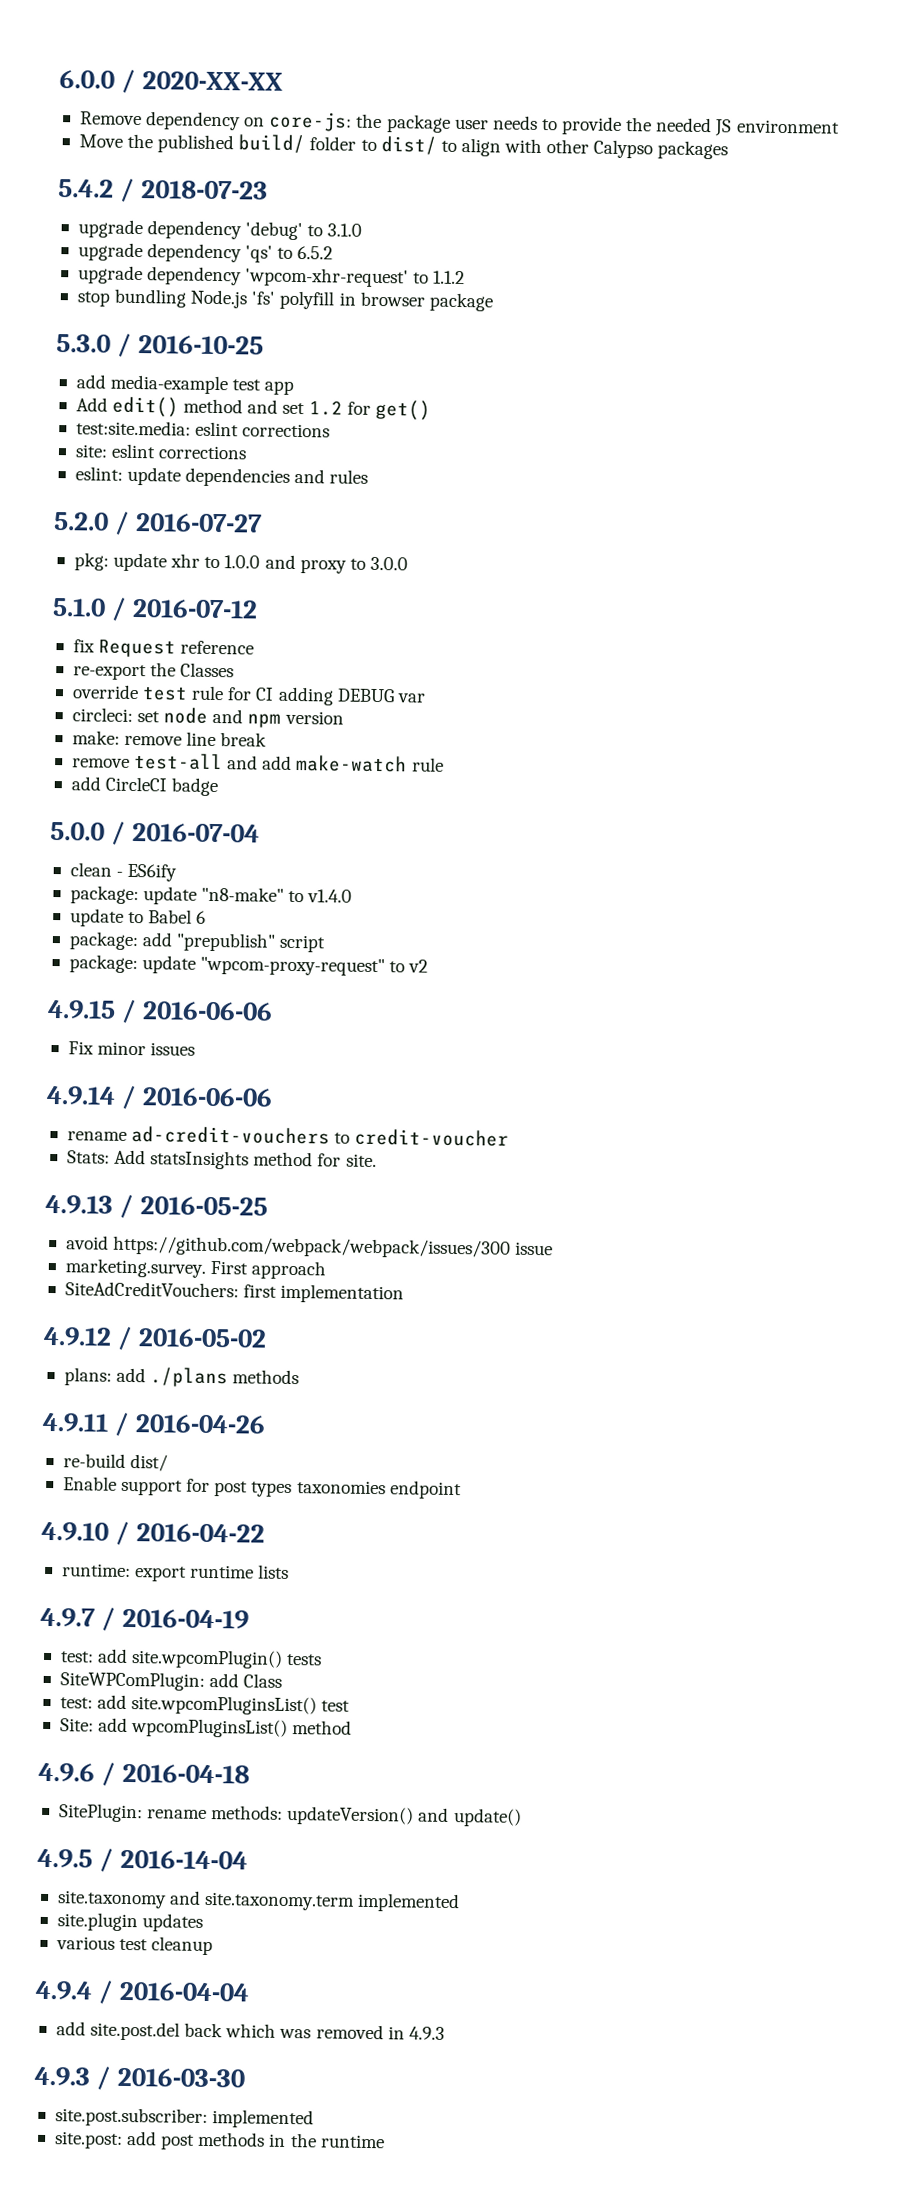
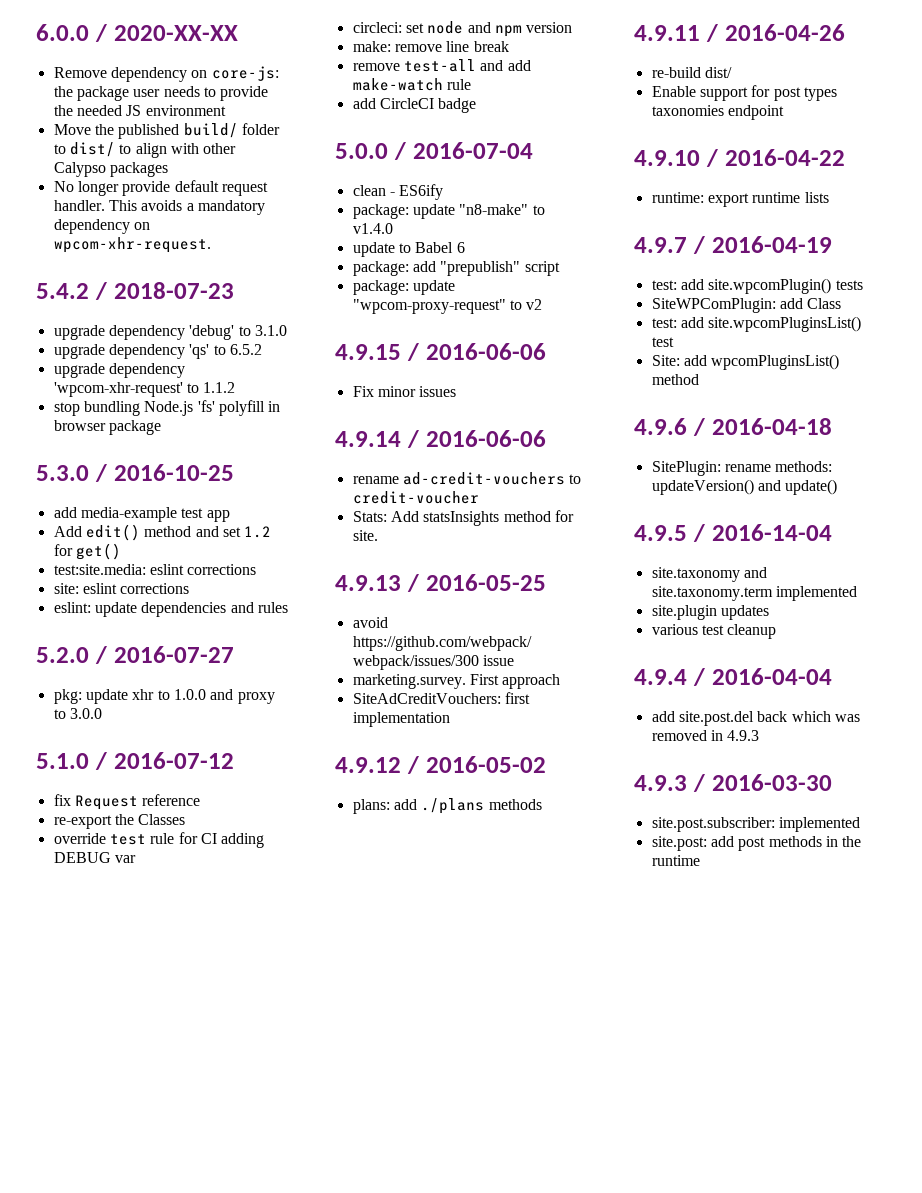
(729, 150) none -> [53,180,268,196] [53,200,265,215] [53,219,150,234] [53,237,211,253] // No longer provide default request handler. This avoids a mandatory dependency on wpcom-xhr-request.

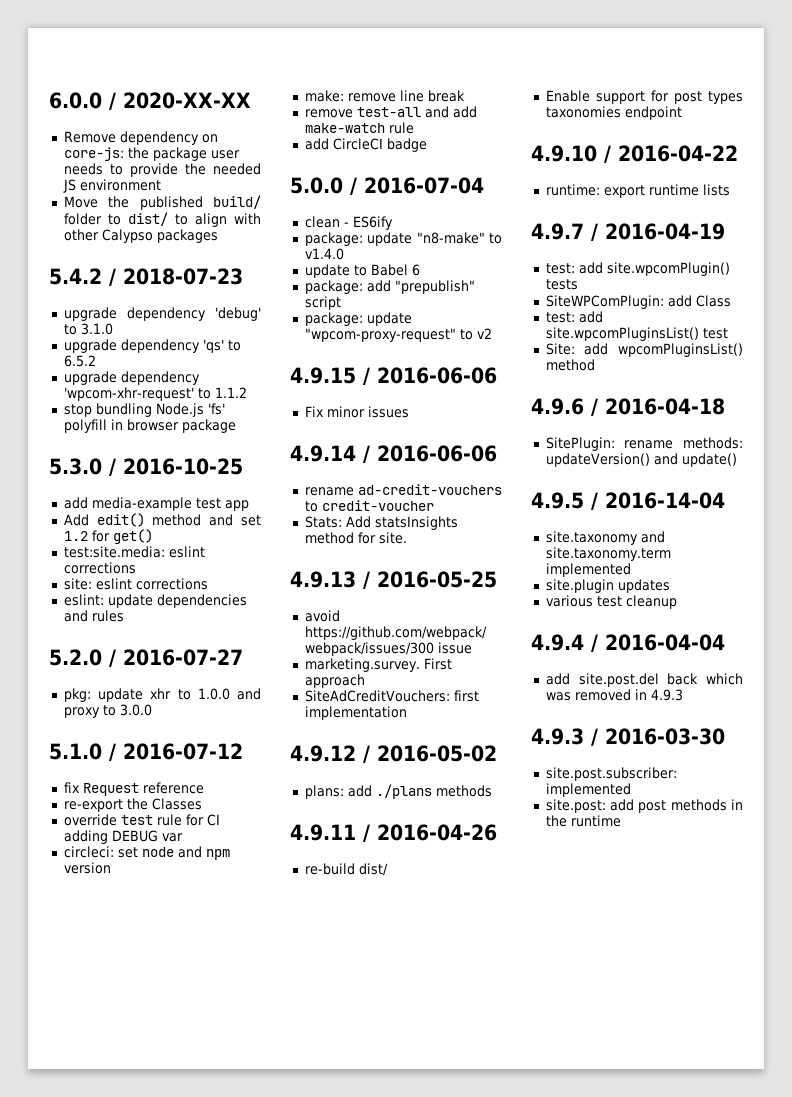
[53,180,268,196] [53,200,265,215] [53,219,150,234] [53,237,211,253] // No longer provide default request handler. This avoids a mandatory dependency on wpcom-xhr-request. -> (218, 236) none

